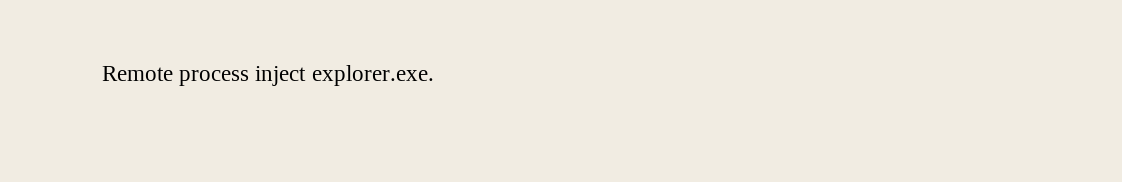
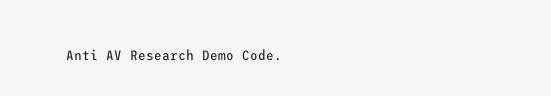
[102,65,434,86] Remote process inject explorer.exe. -> [66,49,282,61] Anti AV Research Demo Code.

